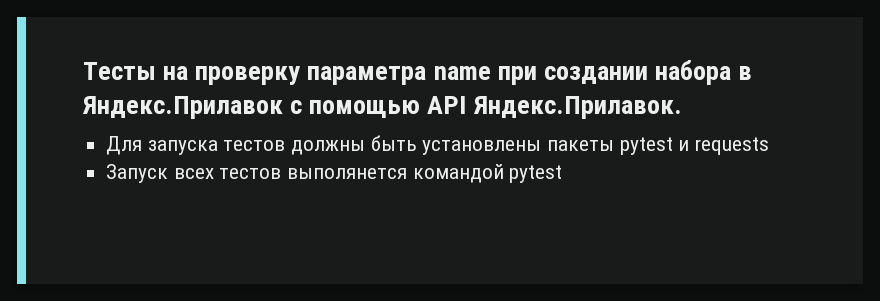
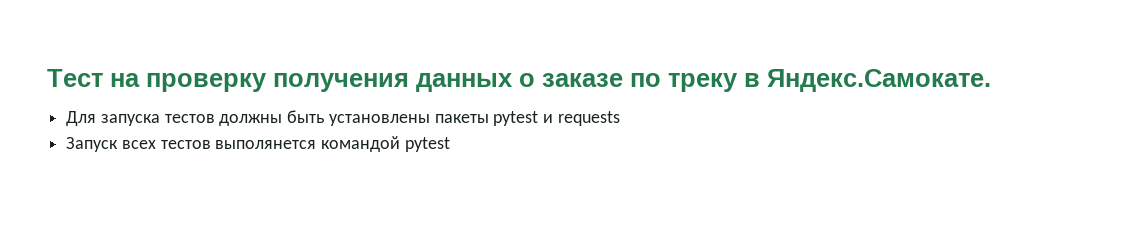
[83,62,156,80] Тесты -> [47,69,103,87] Тест
[307,60,753,85] [82,96,682,119] параметра name при создании набора в Яндекс.Прилавок с помощью API Яндекс.Прилавок. -> [273,69,991,92] получения данных о заказе по треку в Яндекс.Самокате.

